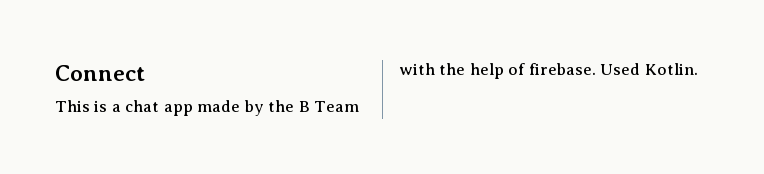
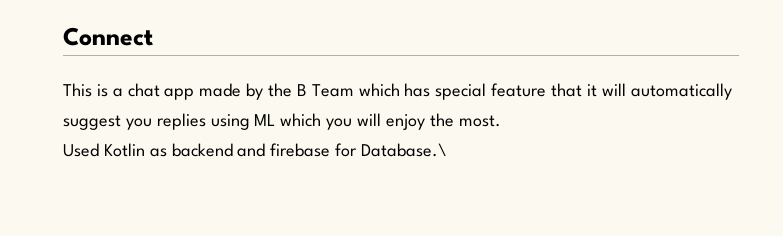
[399,63,698,79] with the help of firebase. Used Kotlin. -> [358,83,732,100] [63,113,501,130] [63,143,448,157] which has special feature that it will automatically suggest you replies using ML which you will enjoy the most. // Used Kotlin as backend and firebase for Database.\

